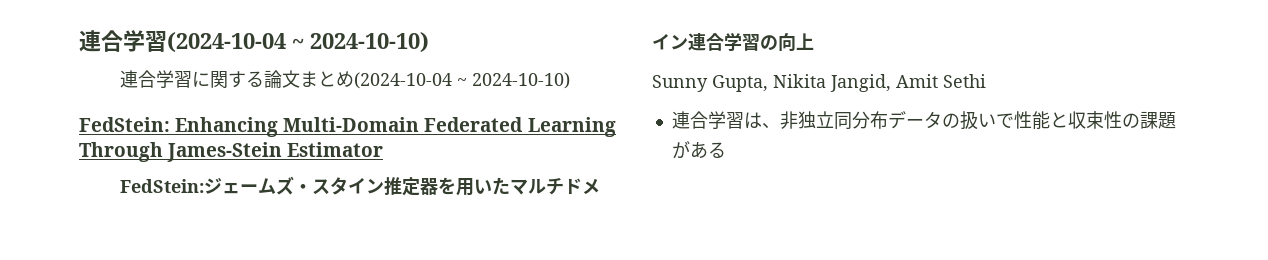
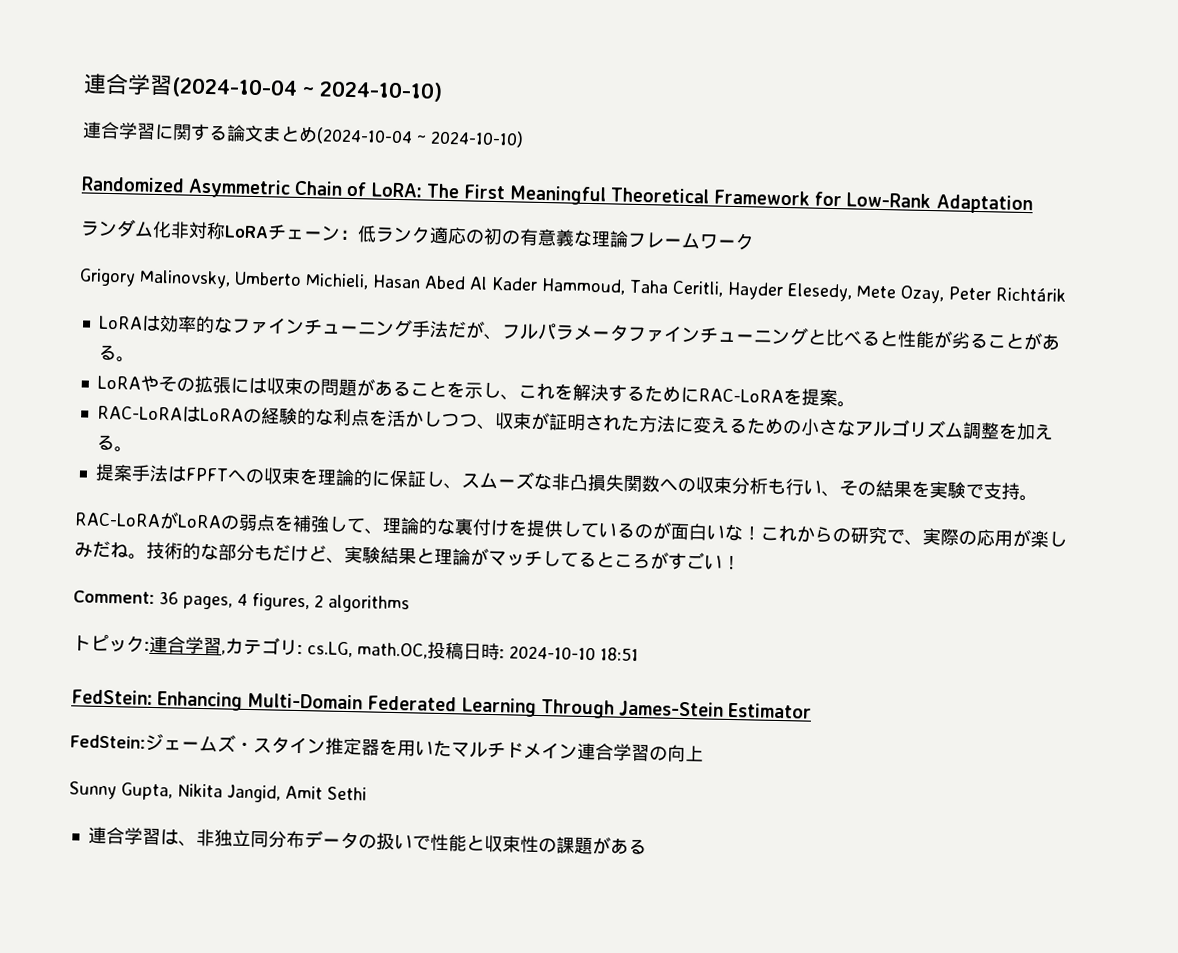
(571, 80) none -> [81,176,1033,215] [80,219,755,251] [79,268,1066,304] [97,315,1061,351] [97,344,135,363] [96,375,856,408] [96,405,1054,441] [95,434,133,453] [94,463,1038,502] [74,511,1067,548] [74,540,741,571] [73,590,410,614] [72,633,639,662] // Randomized Asymmetric Chain of LoRA: The First Meaningful Theoretical Framework for Low-Rank Adaptation // ランダム化非対称LoRAチェーン：低ランク適応の初の有意義な理論フレームワーク // Grigory Malinovsky, Umberto Michieli, Hasan Abed Al Kader Hammoud, Taha Ceritli, Hayder Elesedy, Mete Ozay, Peter Richtárik // LoRAは効率的なファインチューニング手法だが、フルパラメータファインチューニングと比べると性能が劣ることがある。 // LoRAやその拡張には収束の問題があることを示し、これを解決するためにRAC-LoRAを提案。 // RAC-LoRAはLoRAの経験的な利点を活かしつつ、収束が証明された方法に変えるための小さなアルゴリズム調整を加える。 // 提案手法はFPFTへの収束を理論的に保証し、スムーズな非凸損失関数への収束分析も行い、その結果を実験で支持。 // RAC-LoRAがLoRAの弱点を補強して、理論的な裏付けを提供しているのが面白いな！これからの研究で、実際の応用が楽しみだね。技術的な部分もだけど、実験結果と理論がマッチしてるところがすごい！ // Comment: 36 pages, 4 figures, 2 algorithms // トピック:連合学習,カテゴリ: cs.LG, math.OC,投稿日時: 2024-10-10 18:51

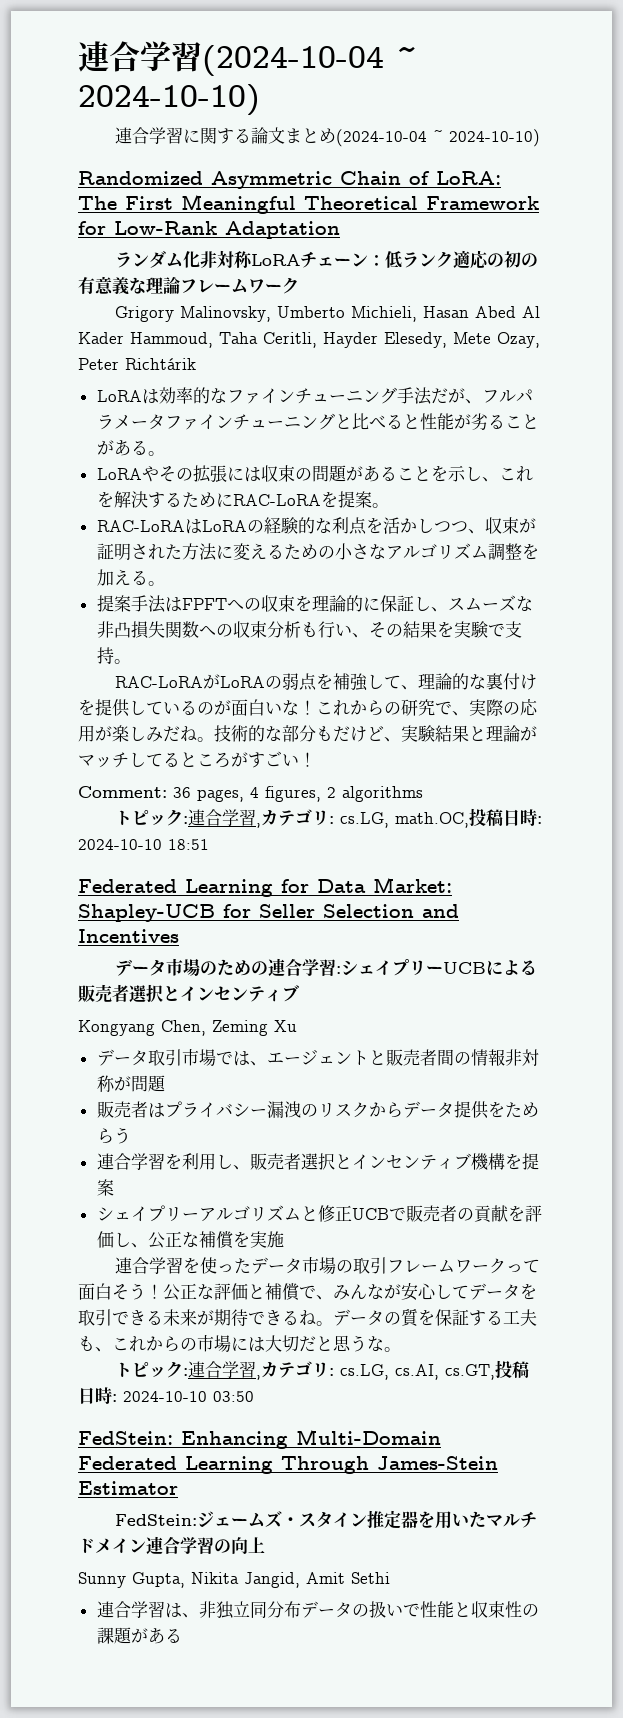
(639, 654) none -> [78,877,452,897] [78,904,459,922] [78,929,179,943] [114,958,537,977] [78,984,299,1003] [78,1020,297,1036] [96,1049,539,1066] [96,1075,166,1092] [96,1101,539,1119] [96,1127,131,1144] [96,1153,539,1170] [96,1179,114,1196] [96,1205,542,1223] [96,1231,284,1249] [114,1257,540,1274] [78,1283,537,1301] [78,1309,537,1327] [78,1335,401,1352] [114,1360,529,1380] [78,1387,254,1404] // Federated Learning for Data Market: Shapley-UCB for Seller Selection and Incentives // データ市場のための連合学習:シェイプリーUCBによる販売者選択とインセンティブ // Kongyang Chen, Zeming Xu // データ取引市場では、エージェントと販売者間の情報非対称が問題 // 販売者はプライバシー漏洩のリスクからデータ提供をためらう // 連合学習を利用し、販売者選択とインセンティブ機構を提案 // シェイプリーアルゴリズムと修正UCBで販売者の貢献を評価し、公正な補償を実施 // 連合学習を使ったデータ市場の取引フレームワークって面白そう！公正な評価と補償で、みんなが安心してデータを取引できる未来が期待できるね。データの質を保証する工夫も、これからの市場には大切だと思うな。 // トピック:連合学習,カテゴリ: cs.LG, cs.AI, cs.GT,投稿日時: 2024-10-10 03:50

